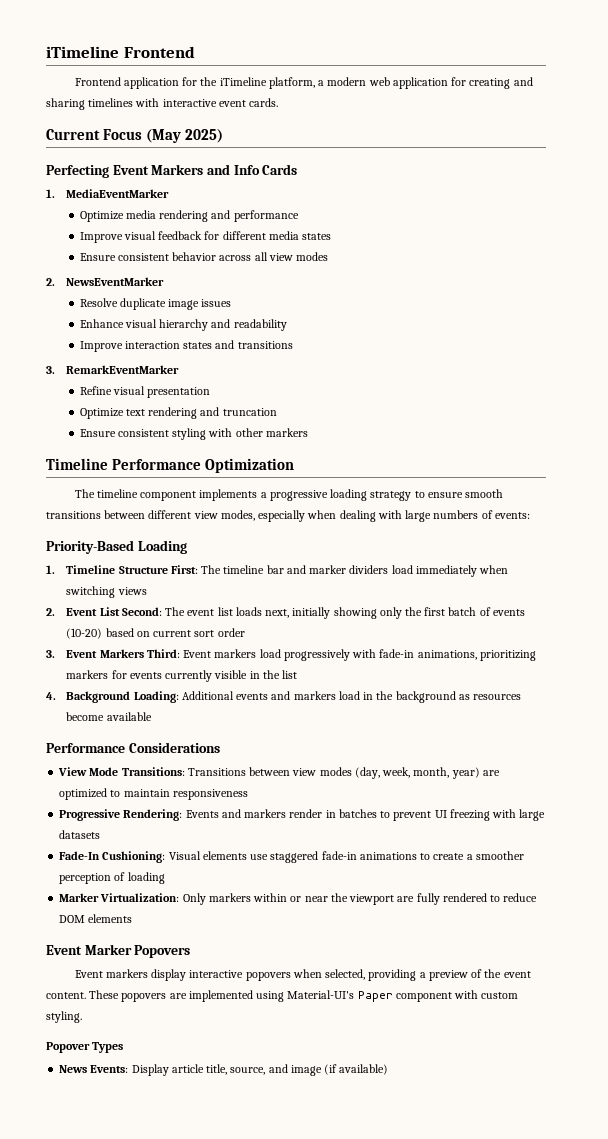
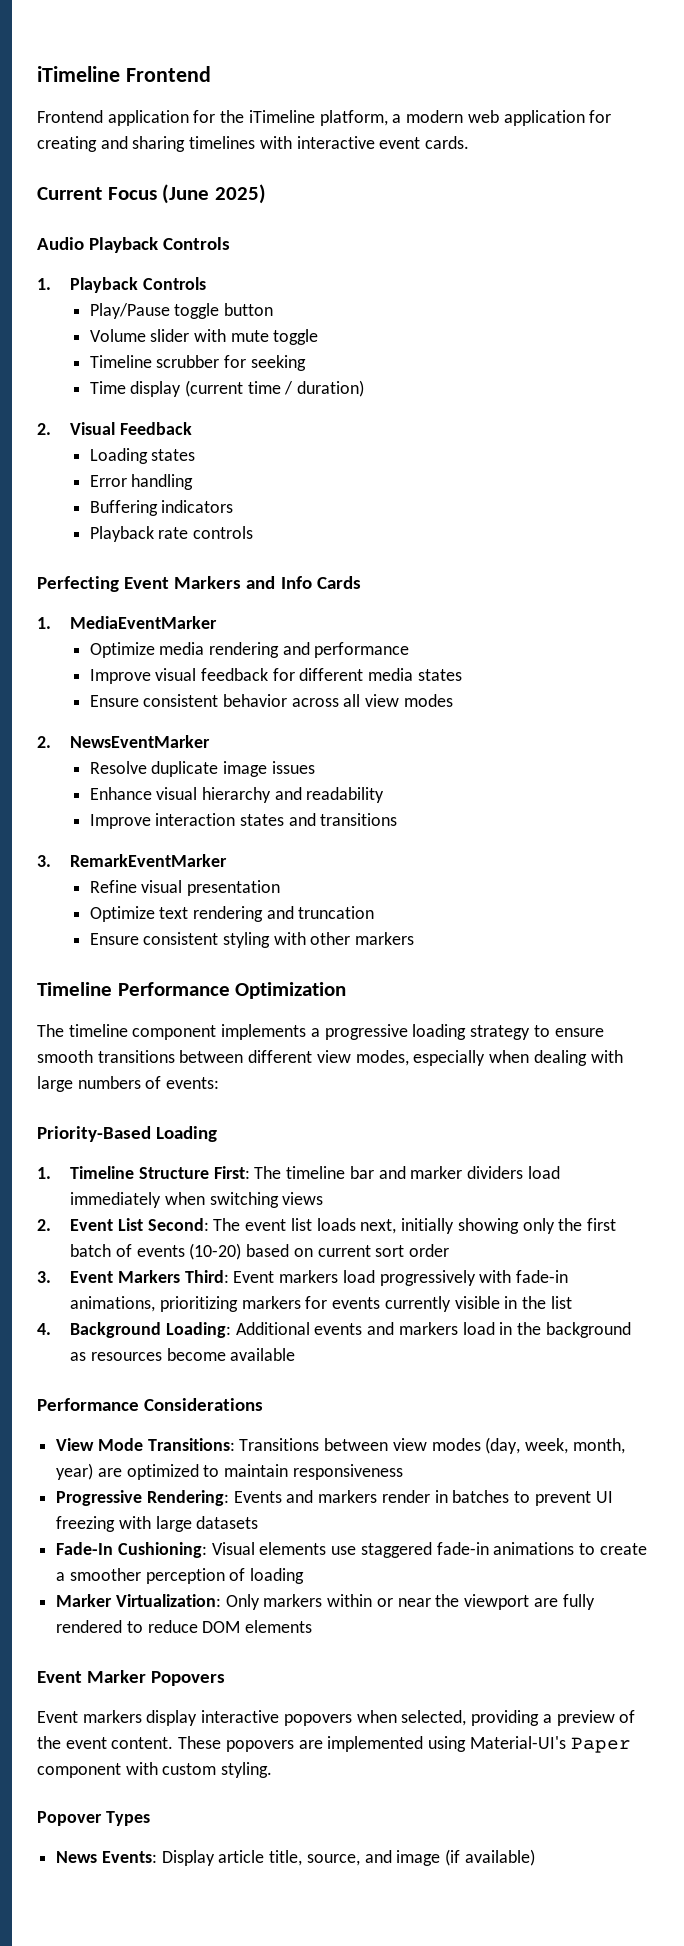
[146,129,182,143] (May -> [162,184,210,204] (June
(224, 136) none -> [37,237,231,253] [37,277,206,293] [89,303,273,319] [89,329,319,345] [89,355,306,371] [89,380,365,397] [37,422,192,435] [89,448,196,464] [89,474,194,490] [89,500,234,516] [89,526,253,542] // Audio Playback Controls // 1. Playback Controls // Play/Pause toggle button // Volume slider with mute toggle // Timeline scrubber for seeking // Time display (current time / duration) // 2. Visual Feedback // Loading states // Error handling // Buffering indicators // Playback rate controls

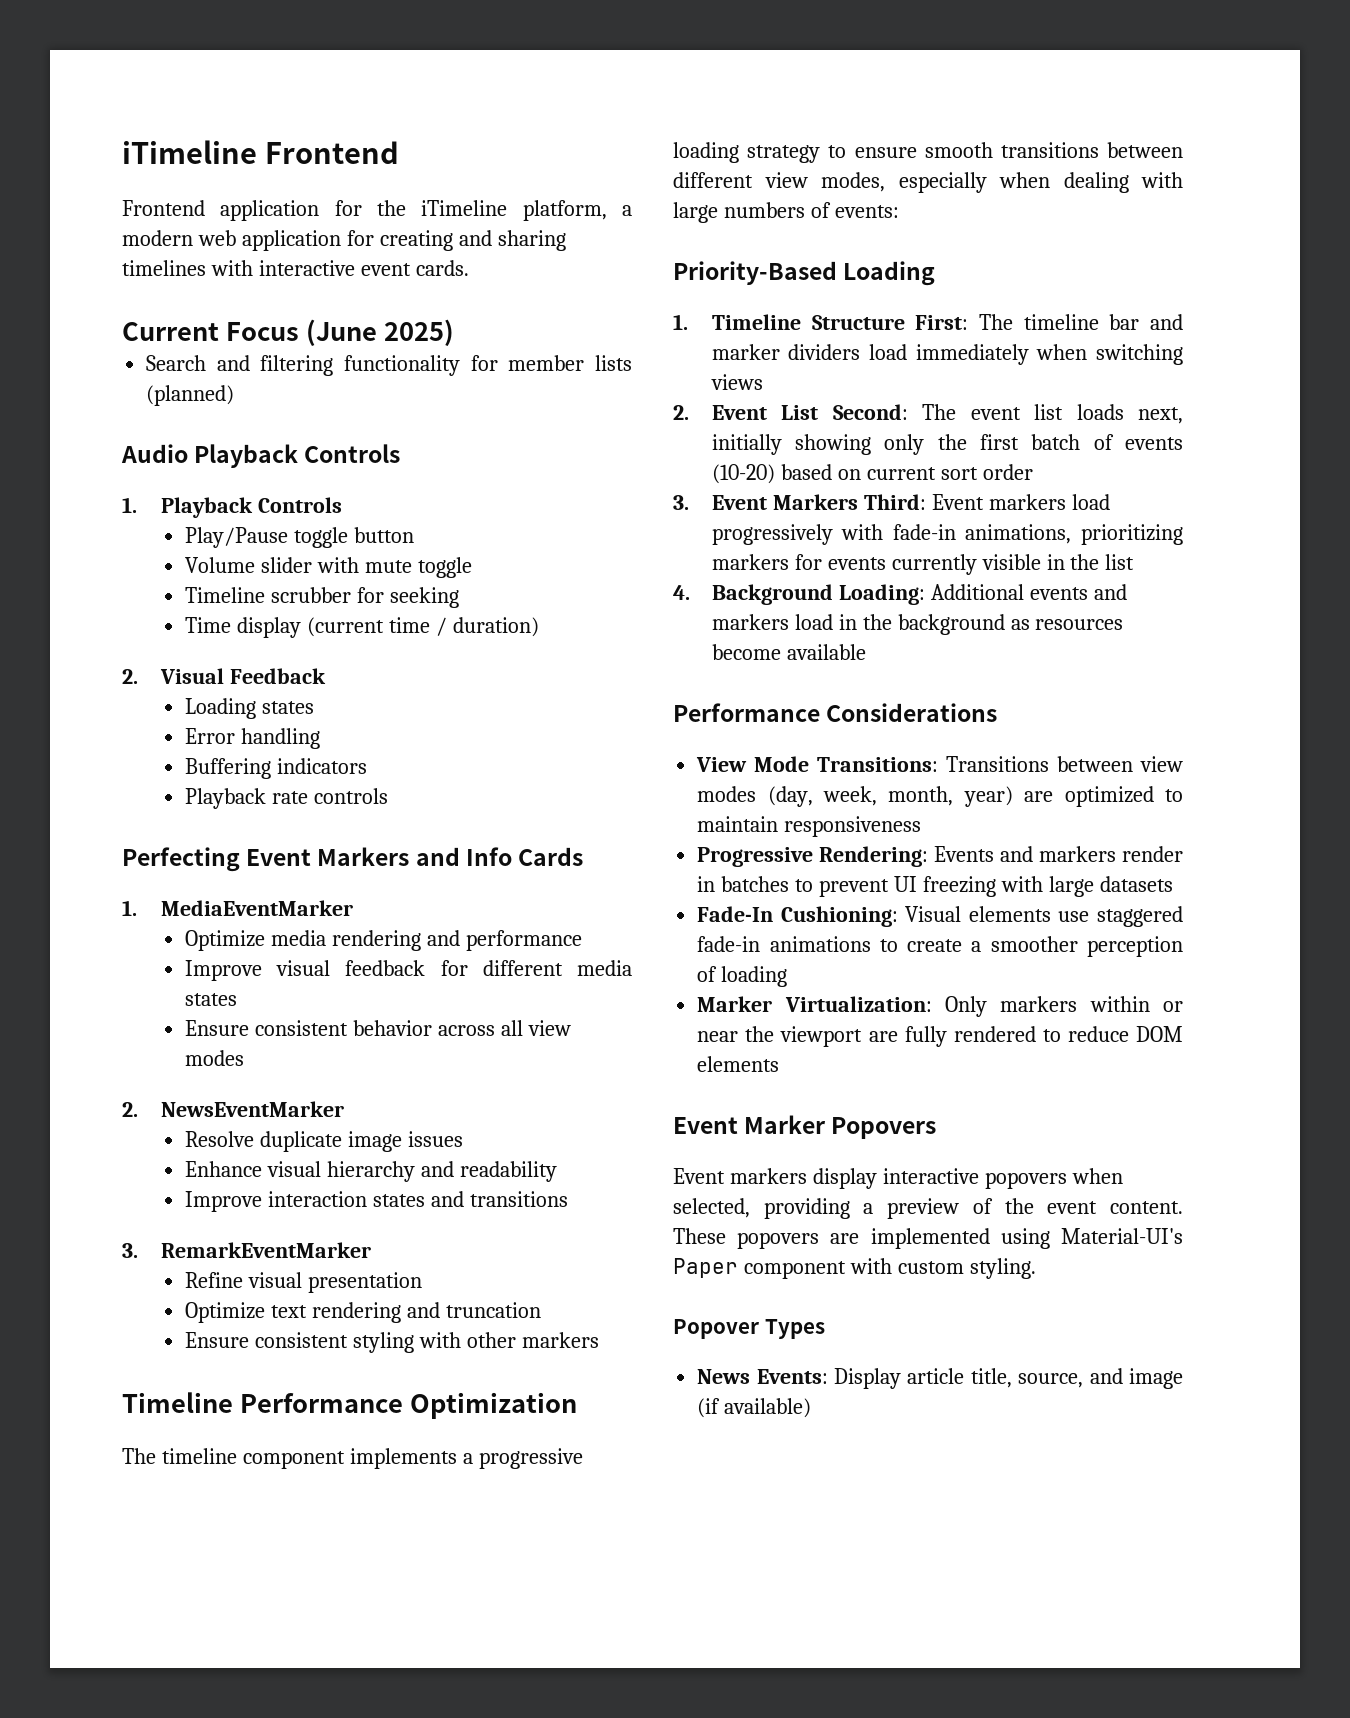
(266, 194) none -> [146,355,632,376] [146,385,235,406] // Search and filtering functionality for member lists (planned)

